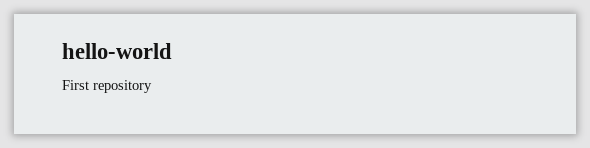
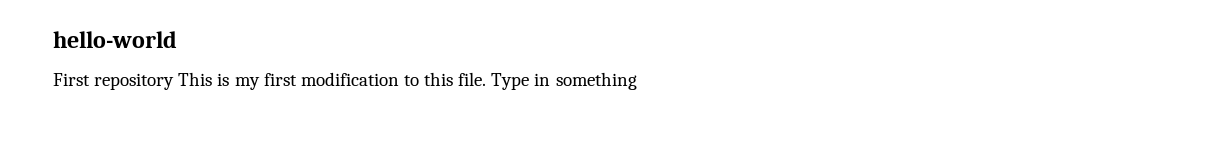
(152, 86) none -> [178,72,637,90] This is my first modification to this file. Type in something

